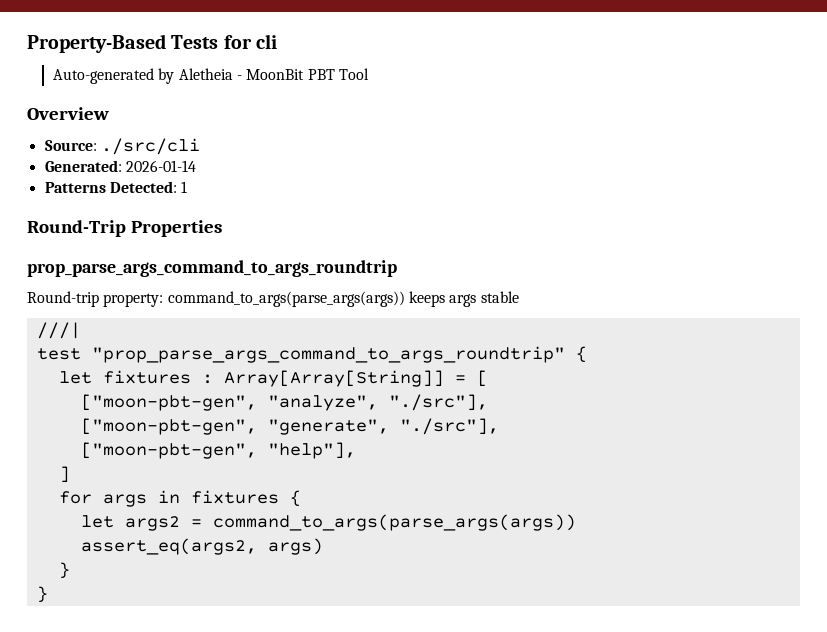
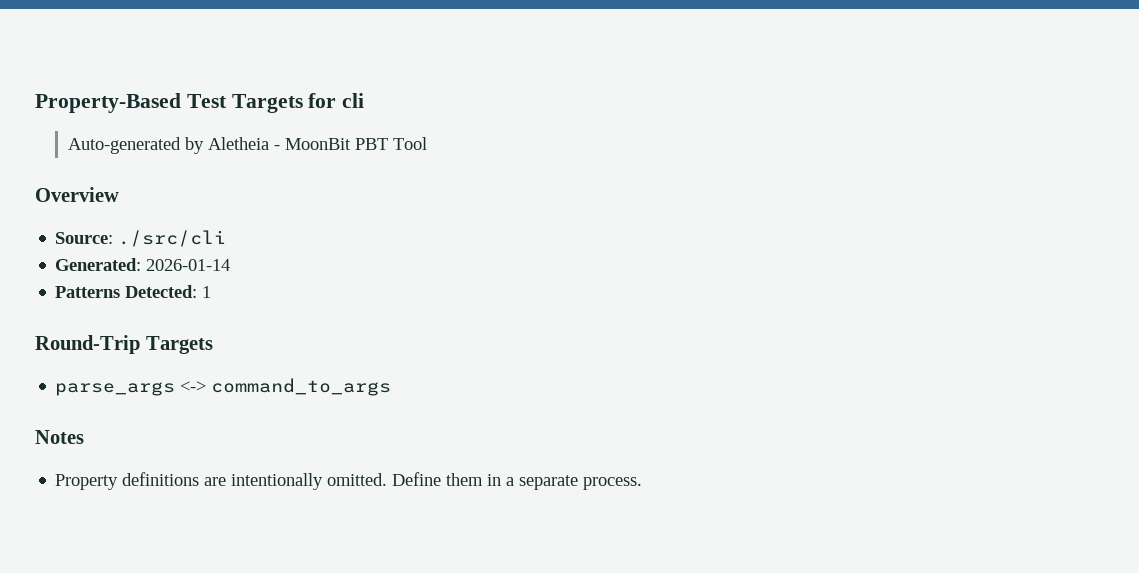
[171,35,219,49] Tests -> [186,94,303,113] Test Targets
[130,220,222,237] [27,260,397,277] [27,291,519,307] [36,322,81,339] [36,346,587,363] [58,370,488,387] [80,394,488,411] [80,418,499,435] [80,442,356,459] [58,466,70,483] [58,490,301,507] [80,514,576,531] [80,538,323,555] [58,562,70,579] [36,586,48,603] Properties // prop_parse_args_command_to_args_roundtrip // Round-trip property: command_to_args(parse_args(args)) keeps args stable // ///| // test "prop_parse_args_command_to_args_roundtrip" { // let fixtures : Array[Array[String]] = [ // ["moon-pbt-gen", "analyze", "./src"], // ["moon-pbt-gen", "generate", "./src"], // ["moon-pbt-gen", "help"], // ] // for args in fixtures { // let args2 = command_to_args(parse_args(args)) // assert_eq(args2, args) // } // } -> [145,336,213,354] [55,378,392,396] [35,430,84,444] [55,472,643,490] Targets // parse_args <-> command_to_args // Notes // Property definitions are intentionally omitted. Define them in a separate process.

